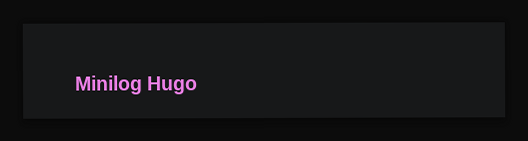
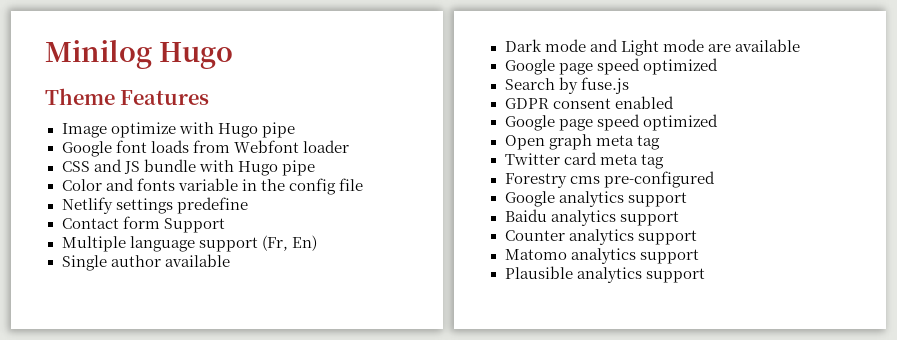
(199, 85) none -> [45,88,210,105] [61,122,295,138] [61,140,349,157] [61,159,315,176] [61,178,363,195] [61,197,248,214] [61,216,225,233] [61,235,317,252] [61,254,230,271] [504,39,800,56] [504,58,718,75] [504,77,629,94] [504,96,674,109] [504,114,718,131] [504,134,660,150] [504,152,664,169] [504,171,715,188] [504,191,687,207] [504,209,679,226] [504,229,697,245] [504,248,699,264] [504,266,705,283] // Theme Features // Image optimize with Hugo pipe // Google font loads from Webfont loader // CSS and JS bundle with Hugo pipe // Color and fonts variable in the config file // Netlify settings predefine // Contact form Support // Multiple language support (Fr, En) // Single author available // Dark mode and Light mode are available // Google page speed optimized // Search by fuse.js // GDPR consent enabled // Google page speed optimized // Open graph meta tag // Twitter card meta tag // Forestry cms pre-configured // Google analytics support // Baidu analytics support // Counter analytics support // Matomo analytics support // Plausible analytics support

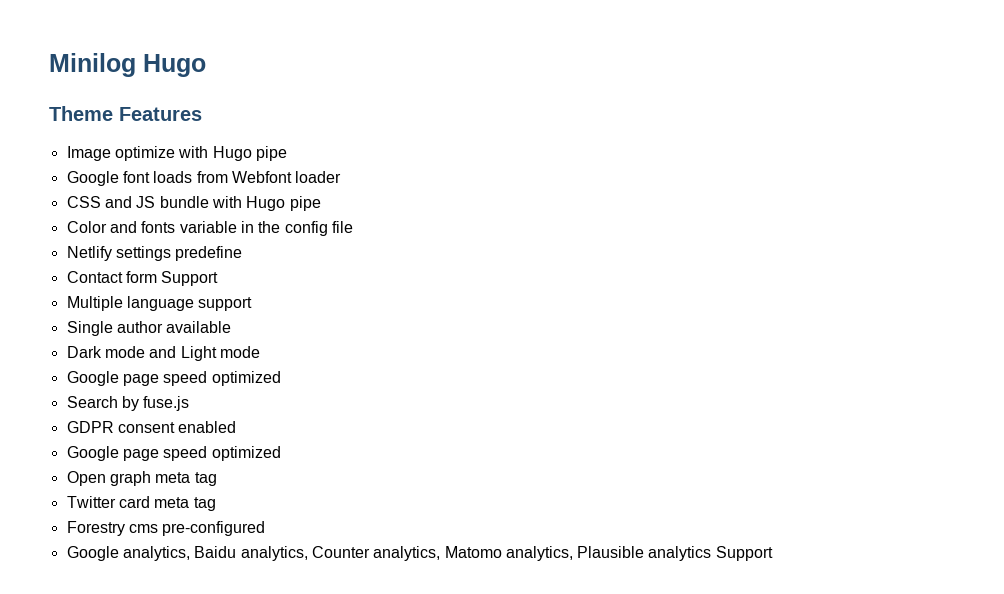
[261,235,317,251] (Fr, En) -> (253, 304) none
[707,39,800,52] are available -> (260, 352) none
[558,191,687,207] [504,209,679,226] [504,229,697,245] [504,248,699,264] analytics support // Baidu analytics support // Counter analytics support // Matomo analytics support // -> [122,546,573,561] analytics, Baidu analytics, Counter analytics, Matomo analytics,
[645,268,705,283] support -> [715,546,773,561] Support

